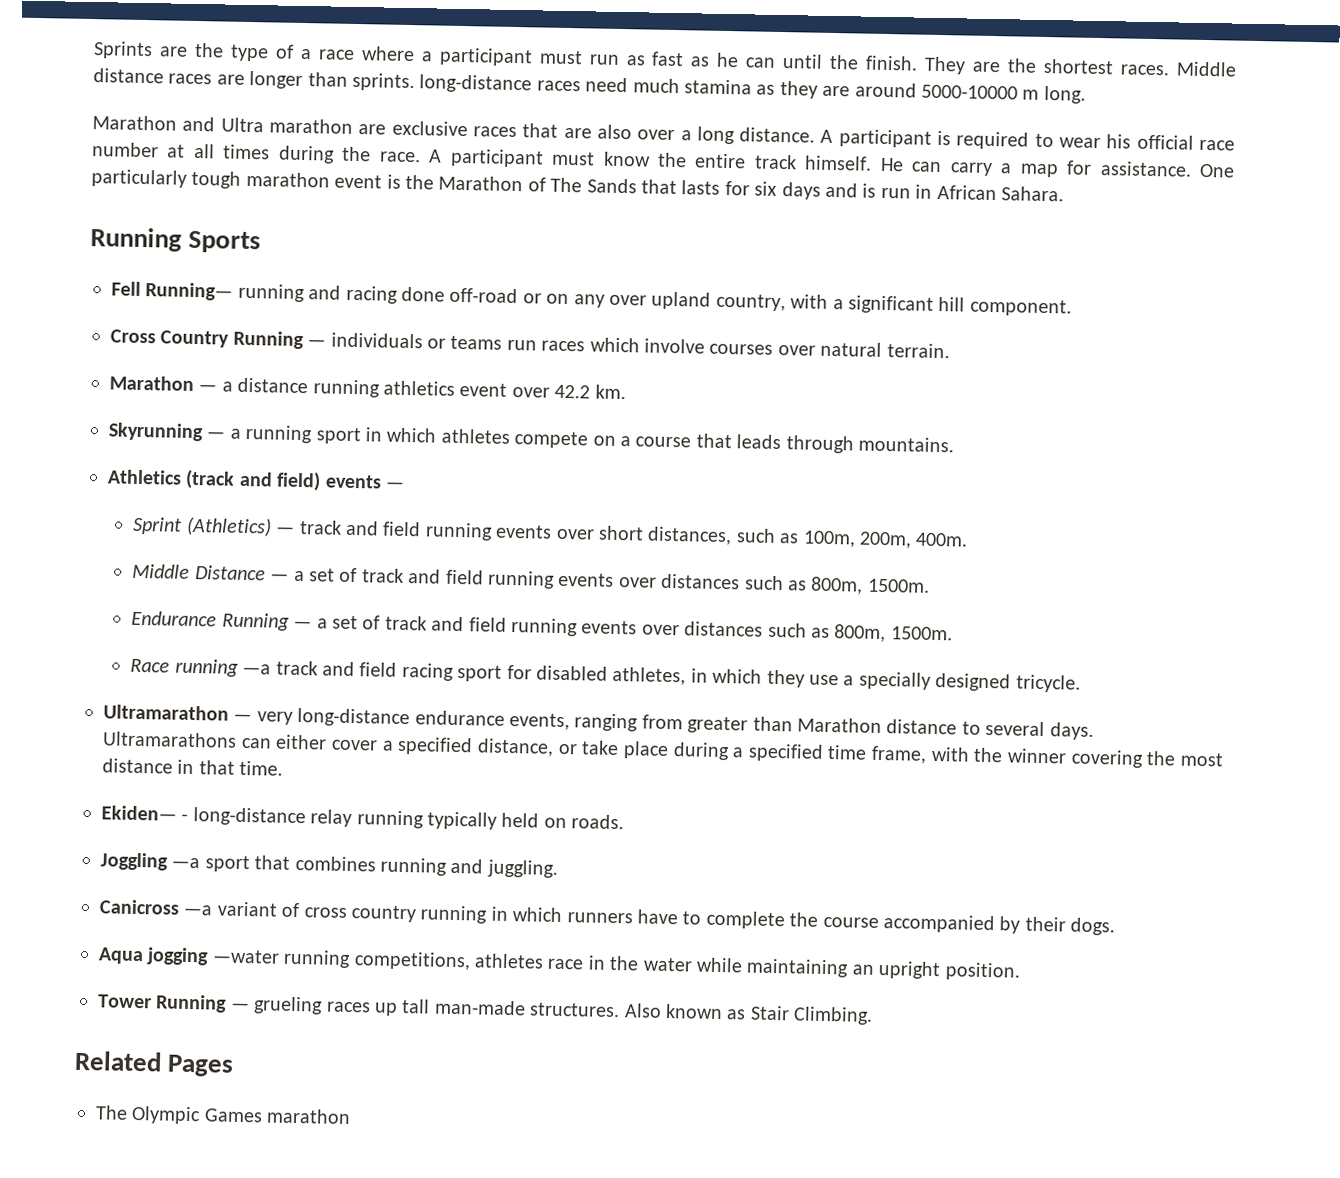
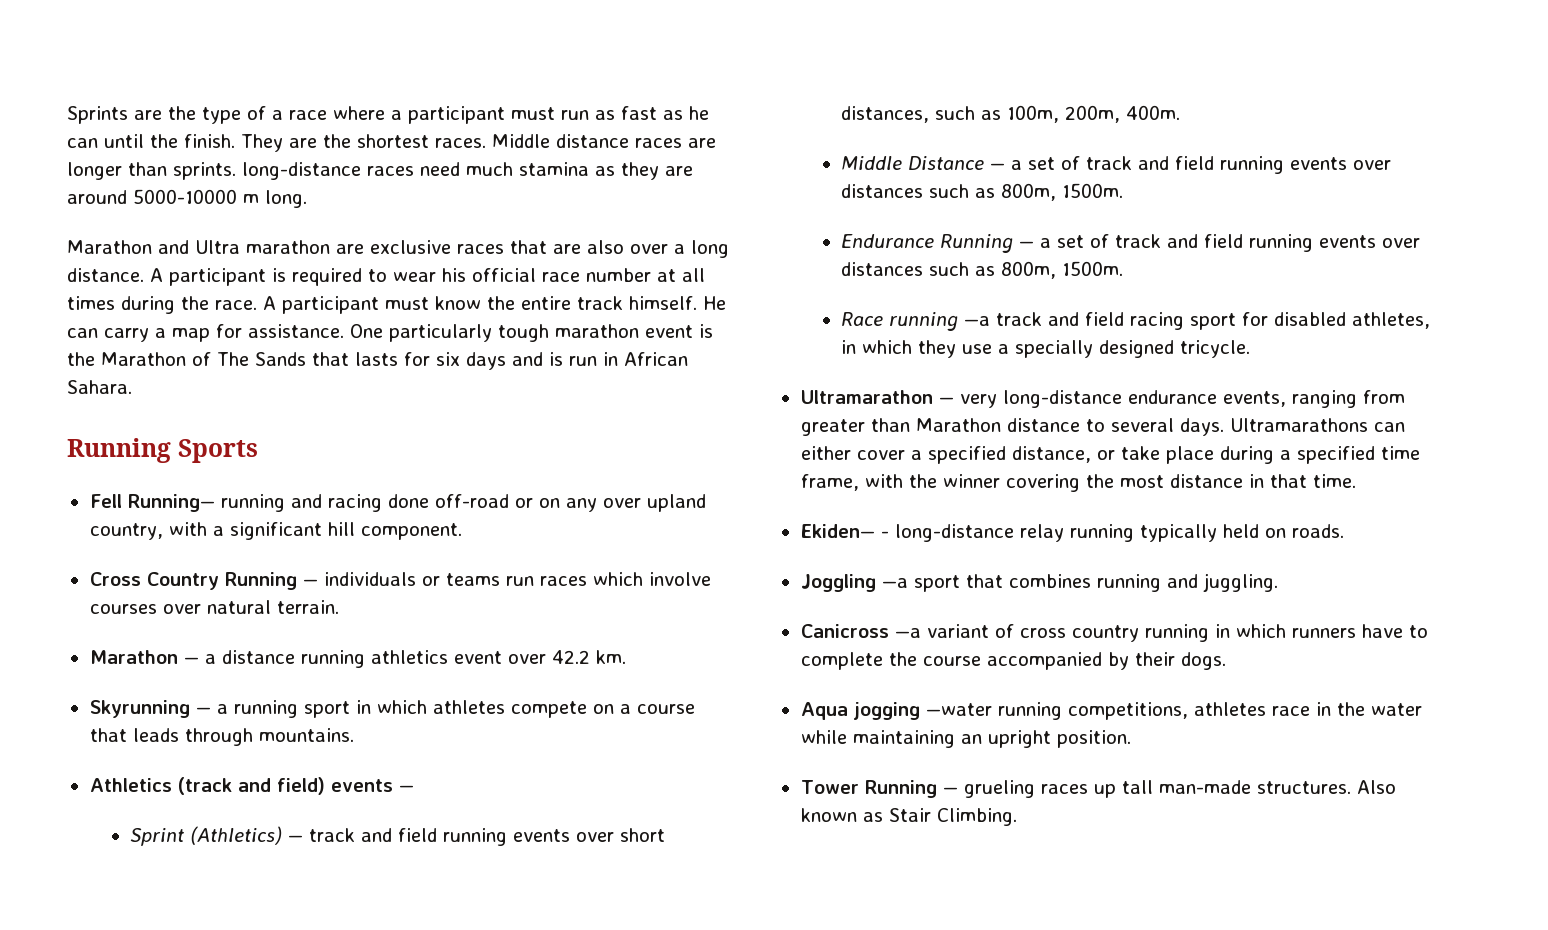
[74,1050,235,1077] [95,1105,352,1125] // Related Pages // The Olympic Games marathon -> (1017, 817) none

